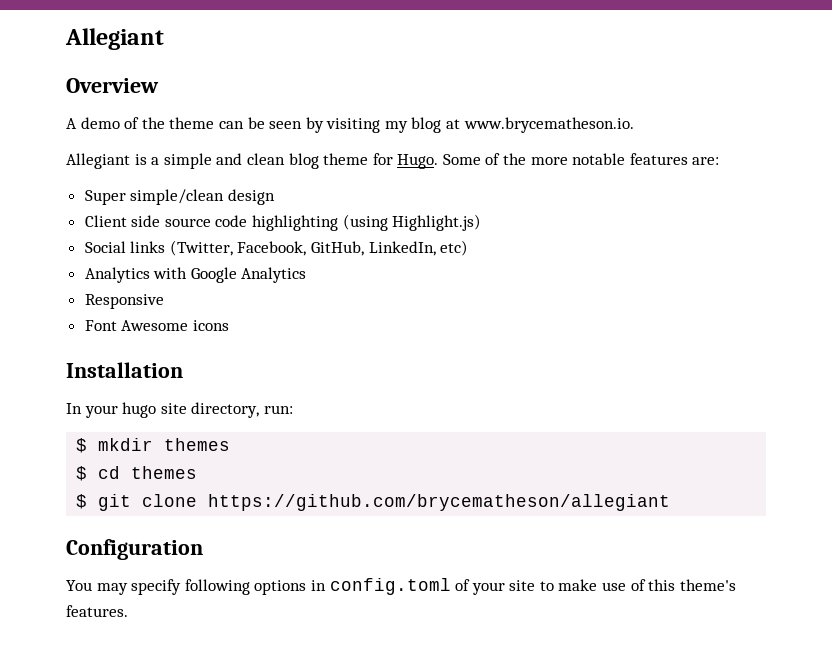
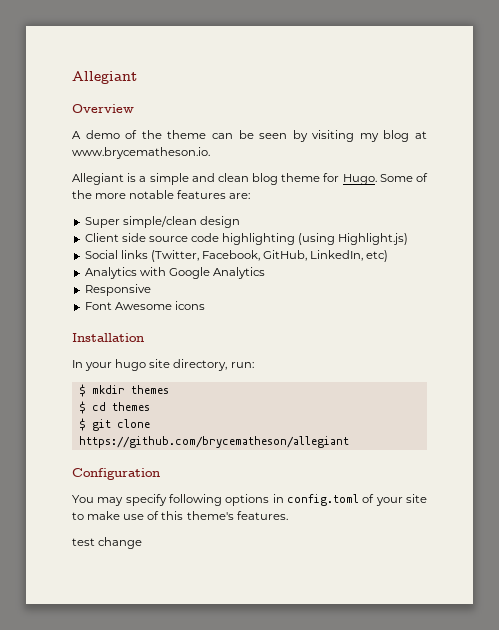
(128, 611) none -> [72,537,143,549] // test change

